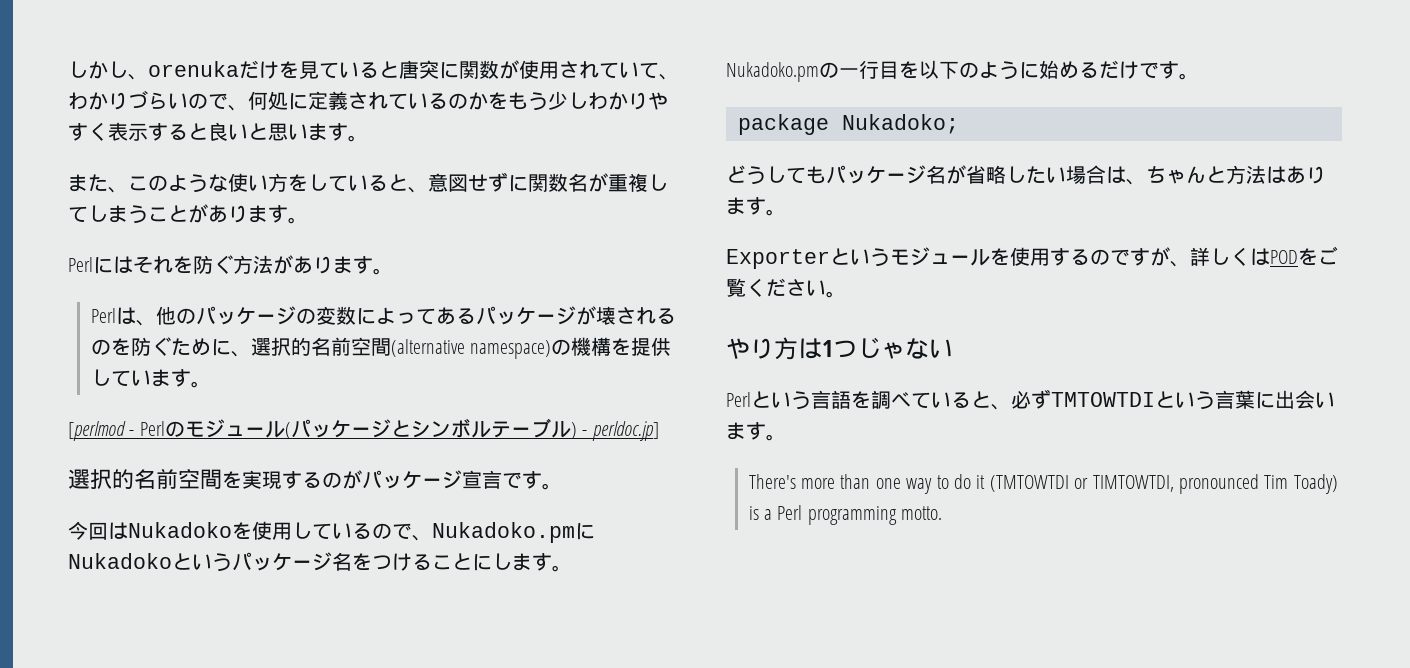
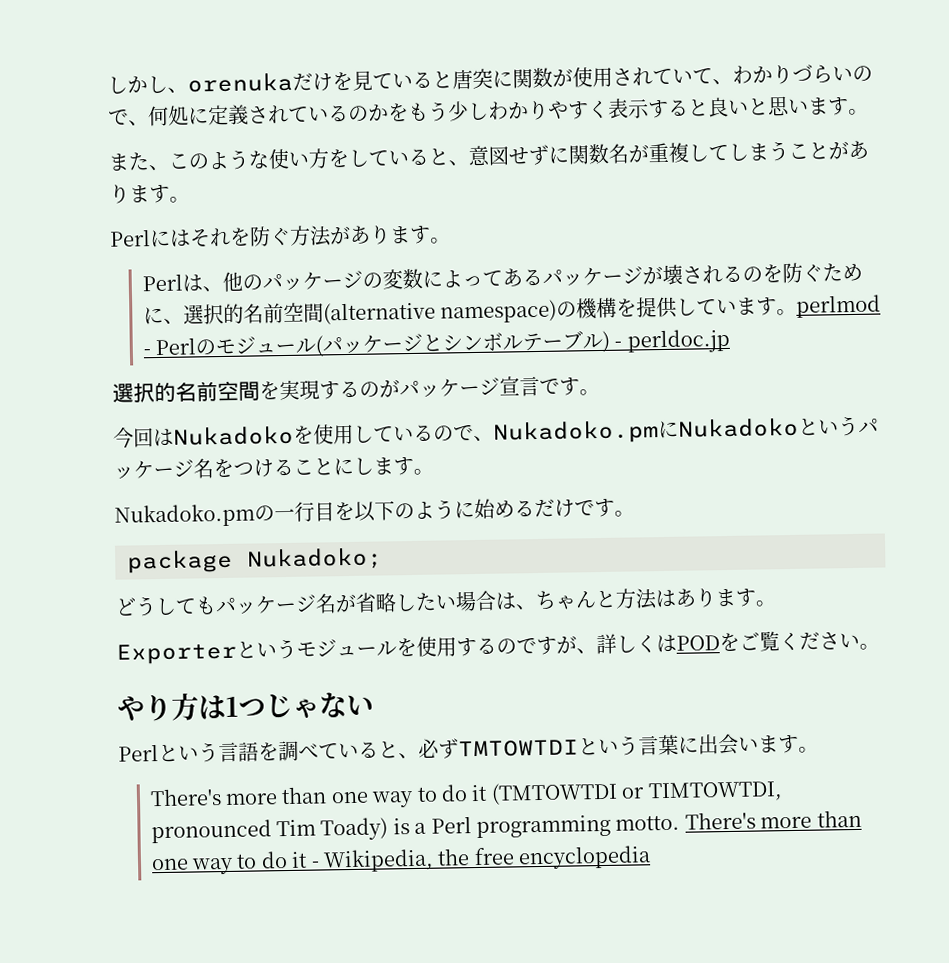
[68,421,126,441] // [perlmod -> [795,294,881,318] perlmod
[591,421,659,441] perldoc.jp] -> [626,328,730,354] perldoc.jp
(943, 513) none -> [684,809,862,830] [150,845,652,875] There's more than one way to do it - Wikipedia, the free encyclopedia

